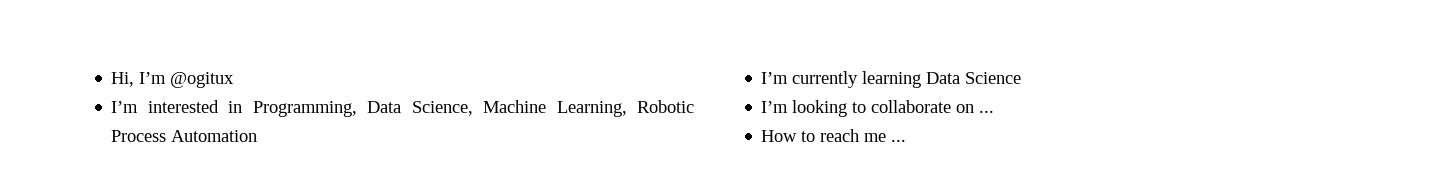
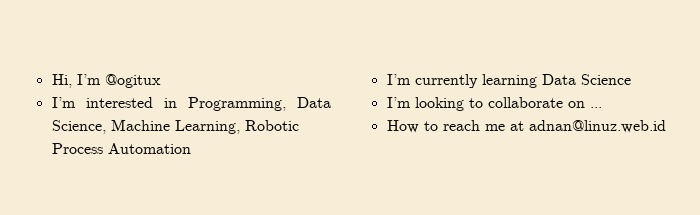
[891,139,907,142] ... -> [509,120,666,133] at adnan@linuz.web.id

